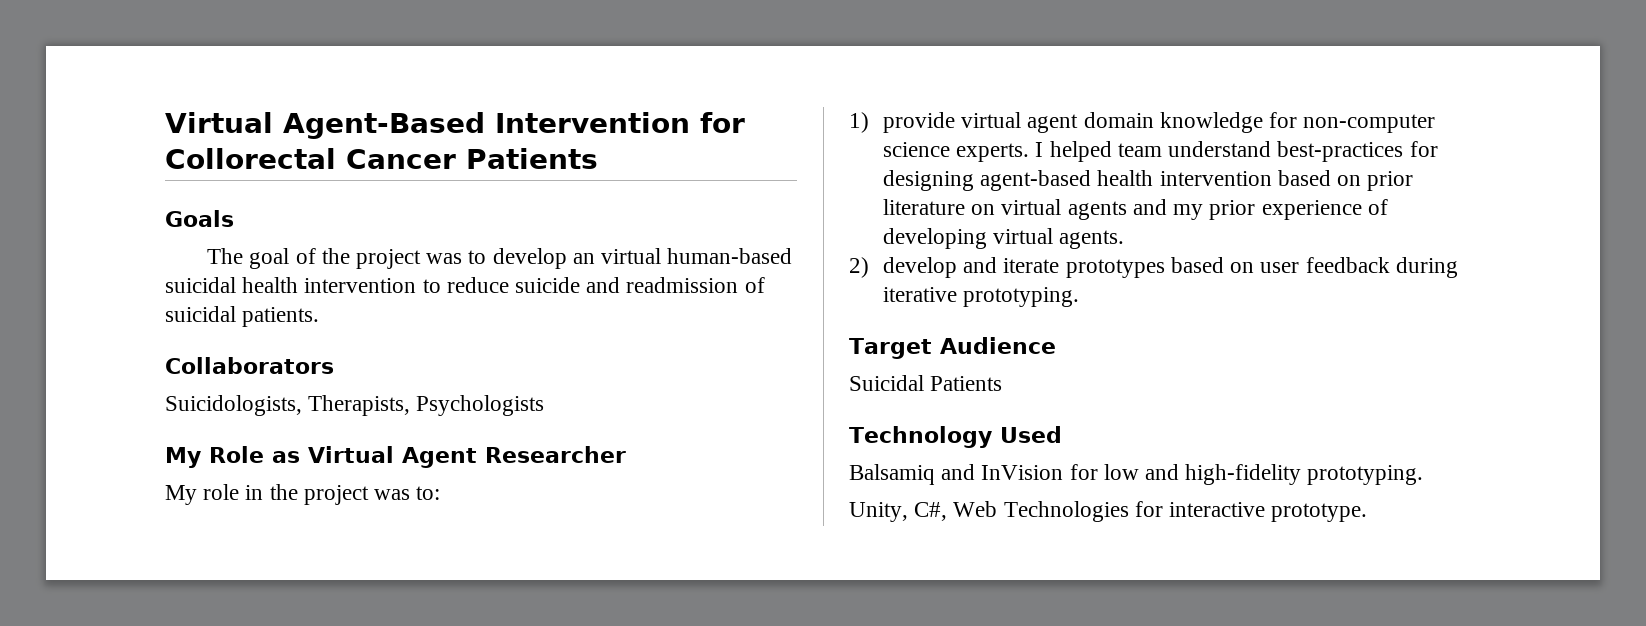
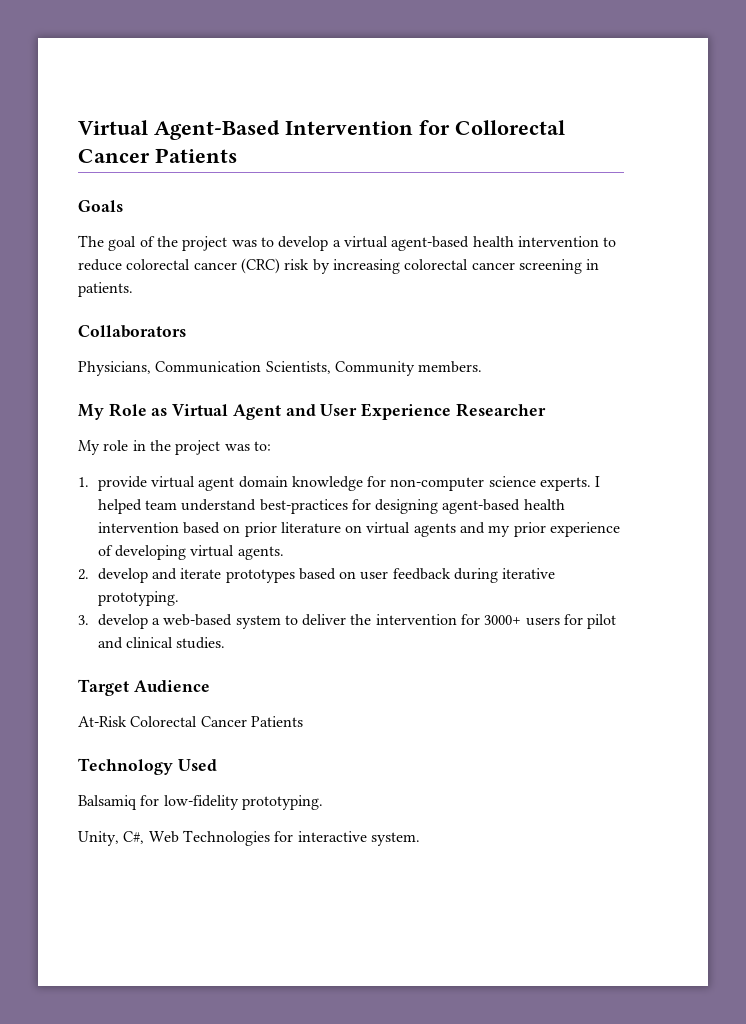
[572,248,793,264] [165,277,765,293] [165,306,320,327] [165,357,334,374] [165,395,545,416] an virtual human-based suicidal health intervention to reduce suicide and readmission of suicidal patients. // Collaborators // Suicidologists, Therapists, Psychologists -> [332,236,617,251] [78,258,600,274] [78,282,133,297] [78,325,186,338] [78,361,483,376] a virtual agent-based health intervention to reduce colorectal cancer (CRC) risk by increasing colorectal cancer screening in patients. // Collaborators // Physicians, Communication Scientists, Community members.
(477, 457) none -> [285,403,452,420] and User Experience
[849,112,869,133] 1) -> [78,477,89,487] 1.
[849,257,869,278] 2) -> [78,569,89,580] 2.
(1080, 297) none -> [78,614,617,629] [97,637,226,649] // 3. develop a web-based system to deliver the intervention for 3000+ users for pilot and clinical studies.
[849,375,924,391] Suicidal -> [78,716,247,727] At-Risk Colorectal Cancer
[941,464,1302,485] and InVision for low and high-fidelity -> [140,795,239,810] for low-fidelity
[1271,503,1368,522] prototype. -> [370,832,420,846] system.

